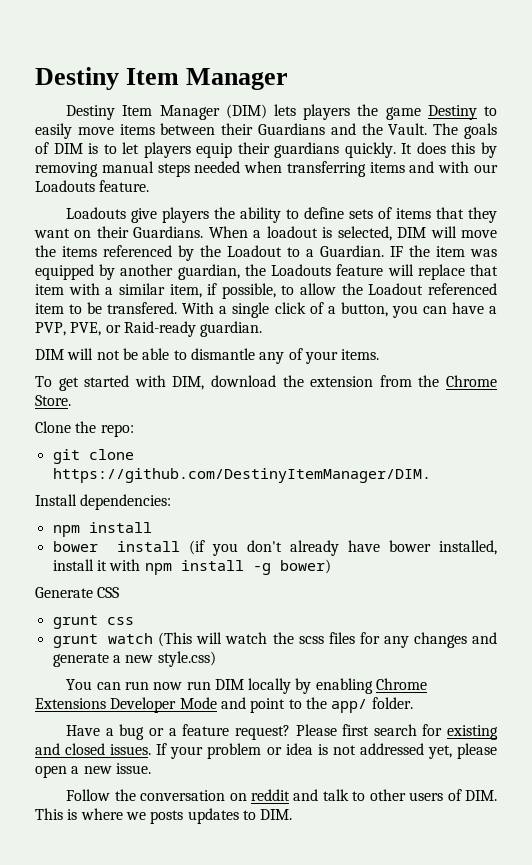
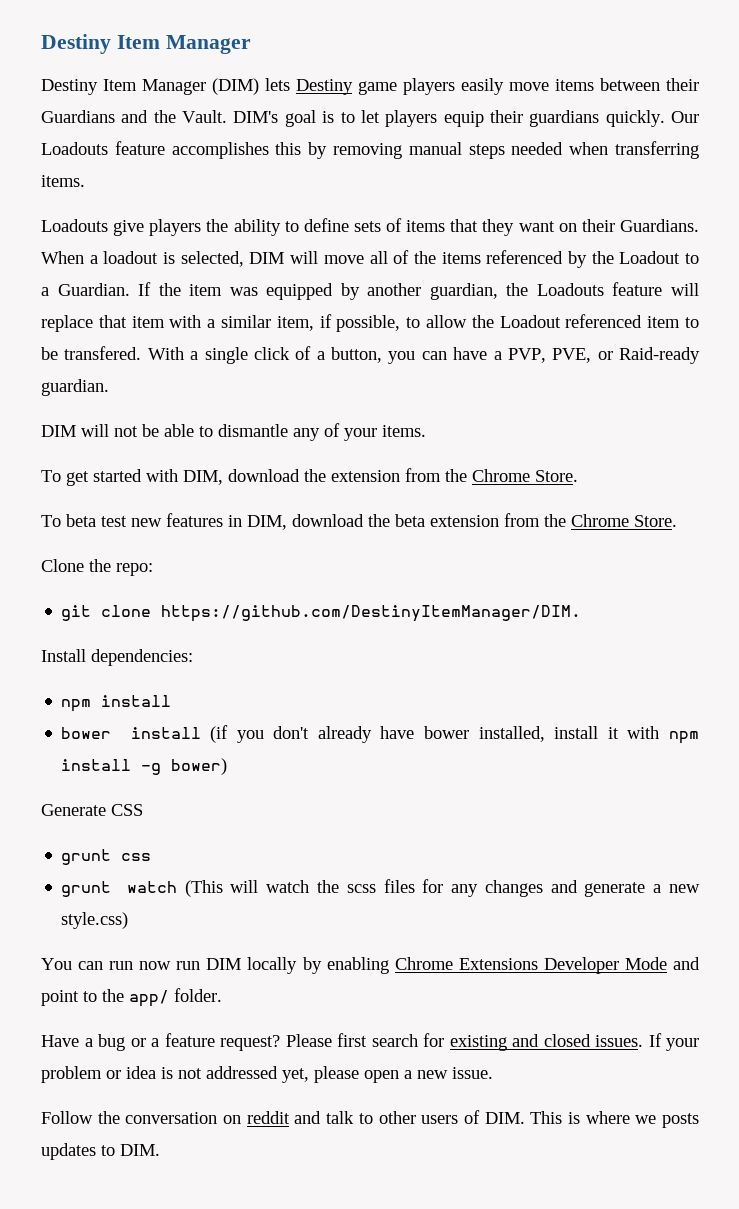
[303,104,497,120] players the game Destiny to -> [296,78,455,95] Destiny game players
[433,123,498,139] [35,142,83,154] The goals of DIM -> [233,110,316,127] DIM's goal
[401,142,446,154] It does -> [671,111,699,123] [41,141,269,159] Our Loadouts feature accomplishes
[369,161,498,173] [35,180,150,192] items and with our Loadouts feature. -> [41,175,85,187] items.
(497, 234) none -> [369,250,410,264] all of
[390,246,403,257] IF -> [138,282,152,296] If
(71, 400) none -> [41,513,677,530] // To beta test new features in DIM, download the beta extension from the Chrome Store.

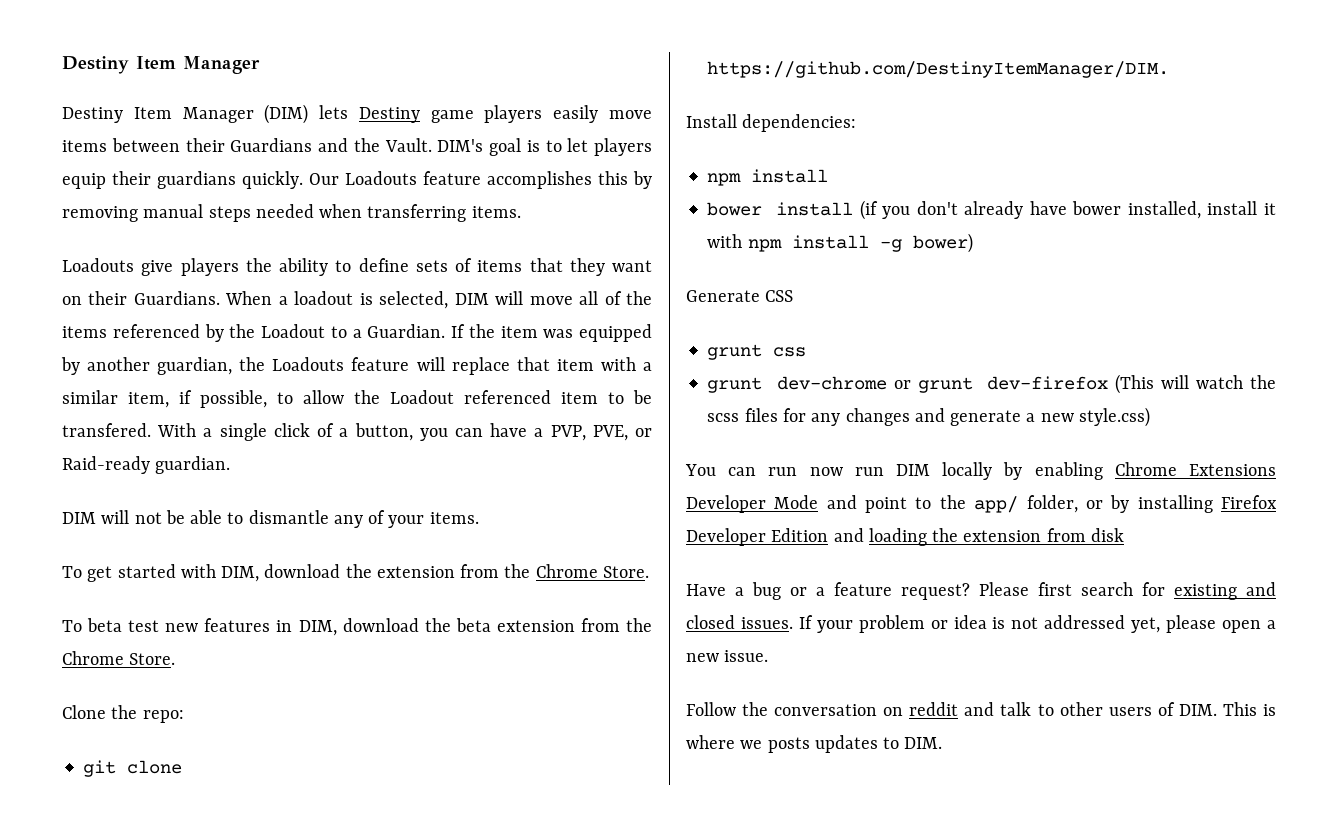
[126,881,177,893] watch -> [776,376,1109,393] dev-chrome or grunt dev-firefox
[174,988,222,1002] folder. -> [1026,495,1277,513] [686,528,1124,546] folder, or by installing Firefox Developer Edition and loading the extension from disk

